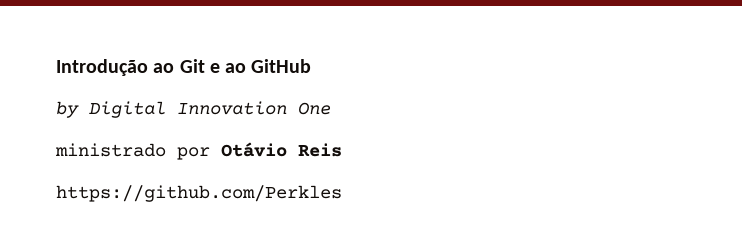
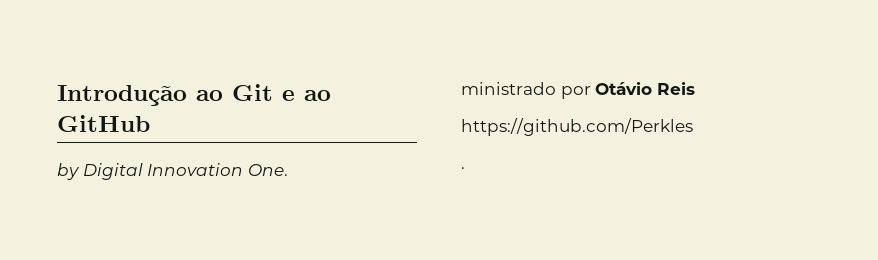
[298,102,331,115] One -> [247,164,288,176] One.
(342, 193) none -> [461,167,465,169] // .

